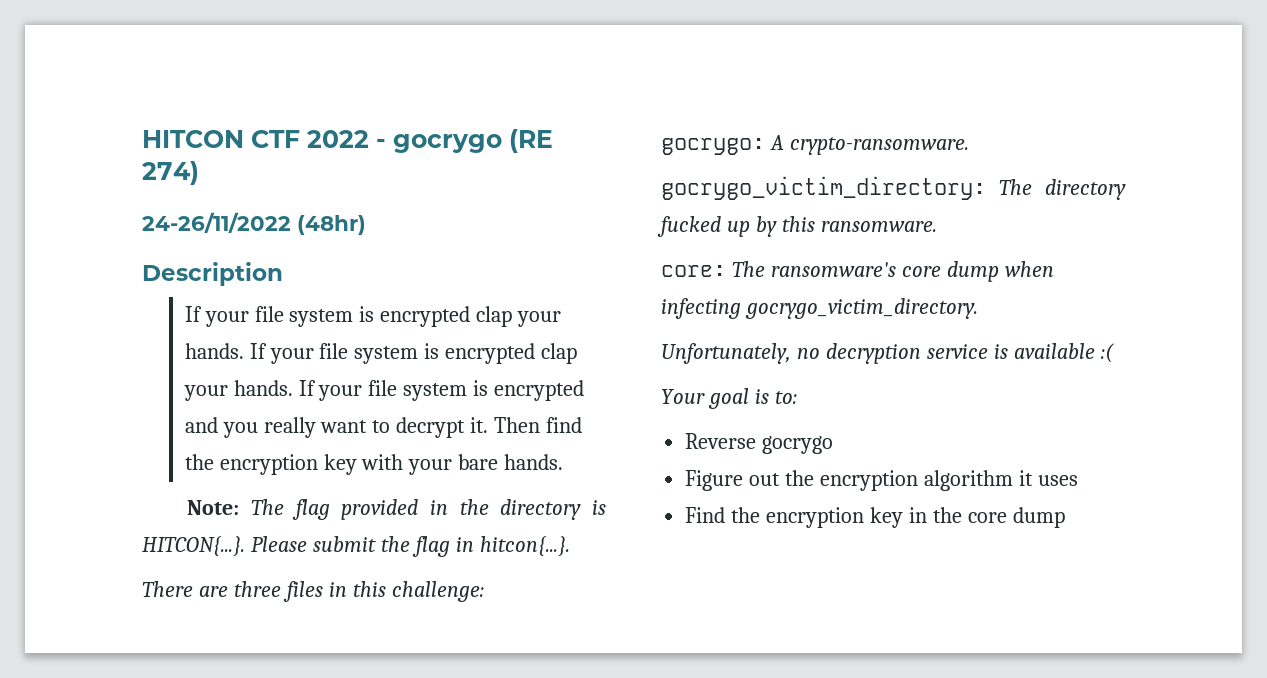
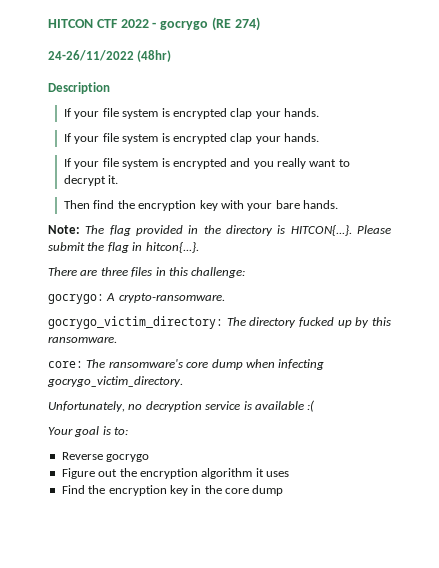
[249,343,578,364] [183,380,293,401] If your file system is encrypted clap your hands. -> [64,133,320,144] // If your file system is encrypted clap your hands. //
(489, 425) none -> (119, 179) //

